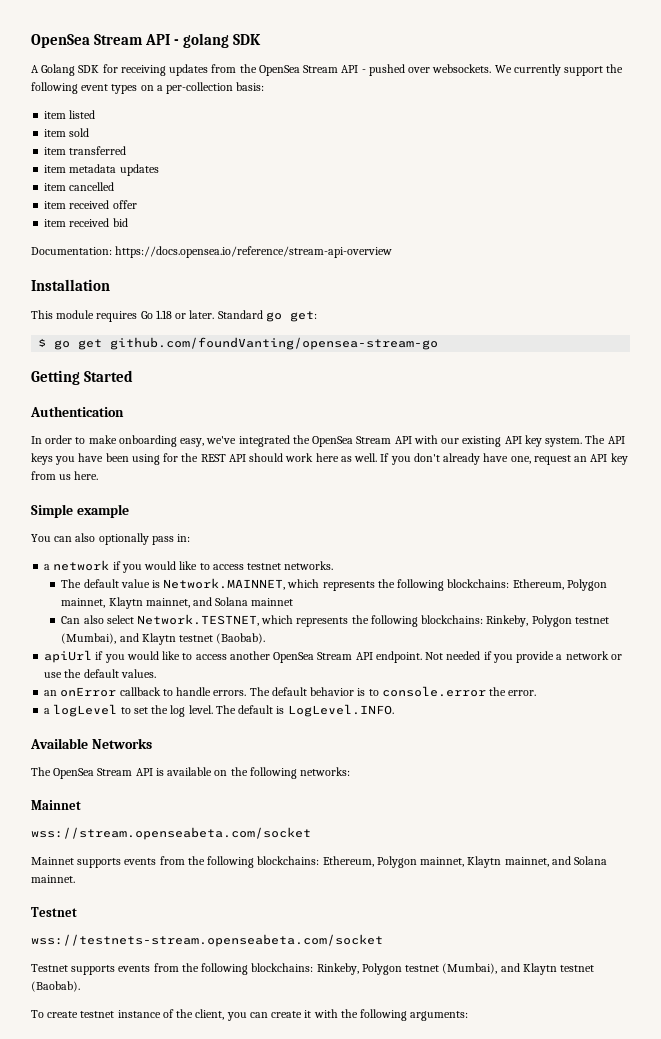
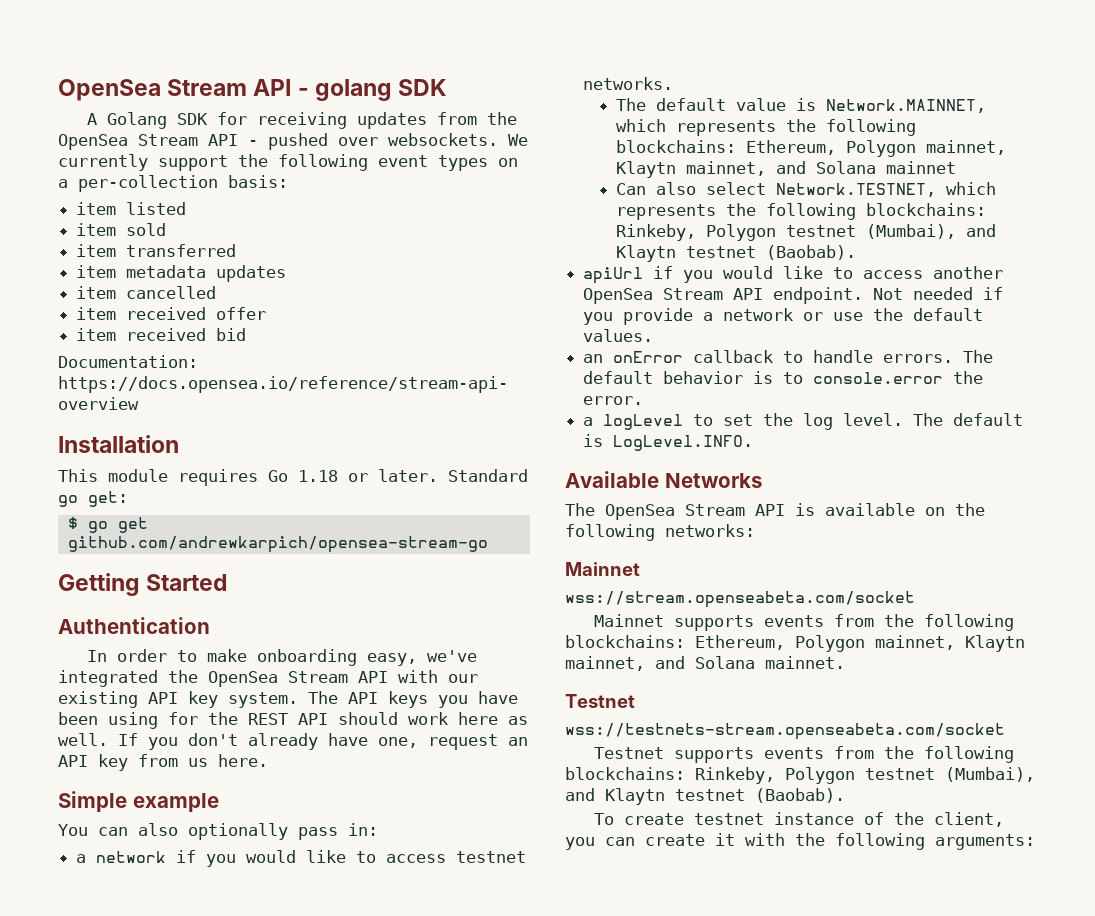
[110,337,439,350] github.com/foundVanting/opensea-stream-go -> [67,536,488,553] github.com/andrewkarpich/opensea-stream-go

